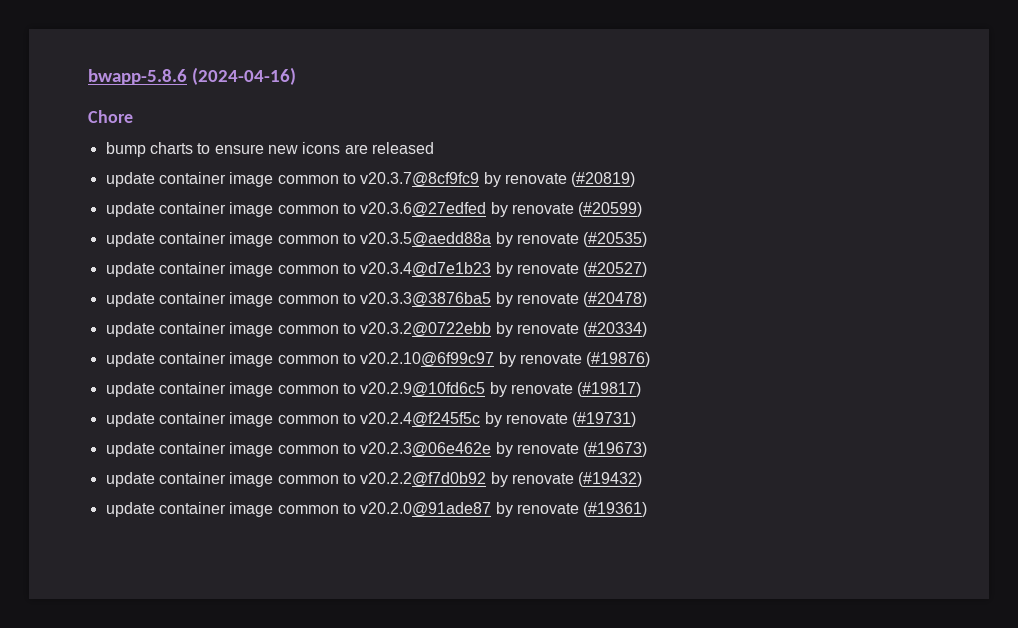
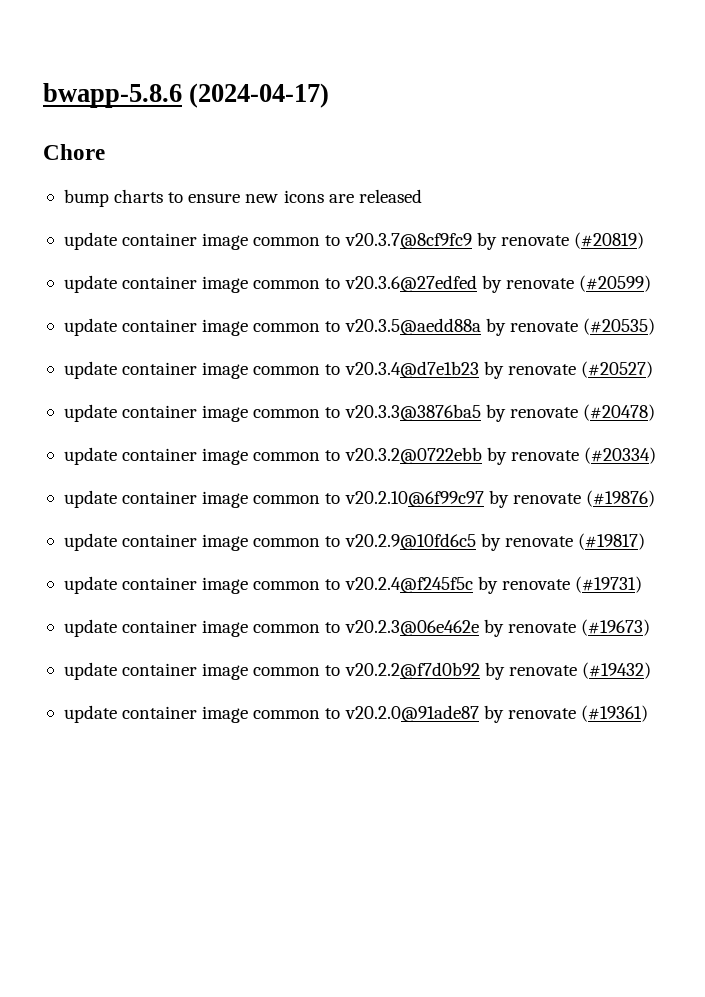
[191,67,296,85] (2024-04-16) -> [189,83,330,108] (2024-04-17)

